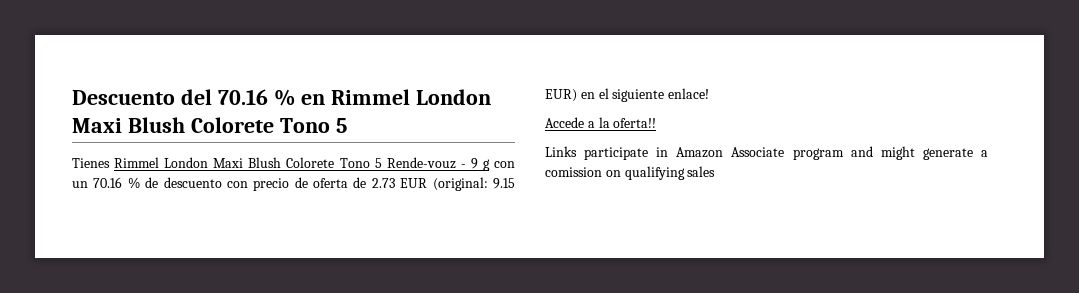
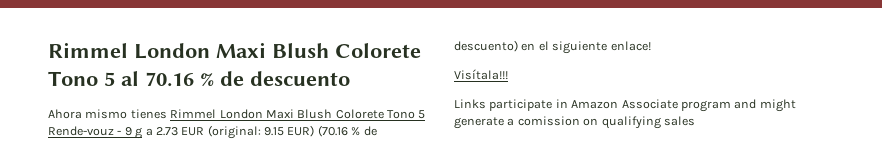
[72,89,491,106] [72,117,347,133] [72,158,110,168] Descuento del 70.16 % en Rimmel London Maxi Blush Colorete Tono 5 // Tienes -> [48,42,421,59] [48,71,350,87] [48,109,167,119] Rimmel London Maxi Blush Colorete Tono 5 al 70.16 % de descuento // Ahora mismo tienes
[493,161,515,168] [72,177,367,191] con un 70.16 % de descuento con precio de oferta de -> [145,128,153,136] a
(577, 95) none -> [317,125,377,137] [454,40,518,52] (70.16 % de descuento)
[545,117,657,128] Accede a la oferta!! -> [454,69,508,80] Visítala!!!

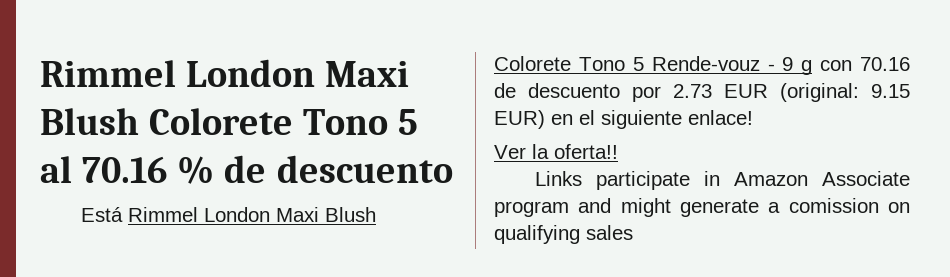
[48,109,167,119] Ahora mismo tienes -> [80,207,123,222] Está
[145,128,153,136] a -> [820,57,910,71] [494,83,661,102] con 70.16 de descuento por
[317,125,377,137] [454,40,518,52] (70.16 % de descuento) -> (545, 119) none
[454,69,508,80] Visítala!!! -> [494,144,618,159] Ver la oferta!!

